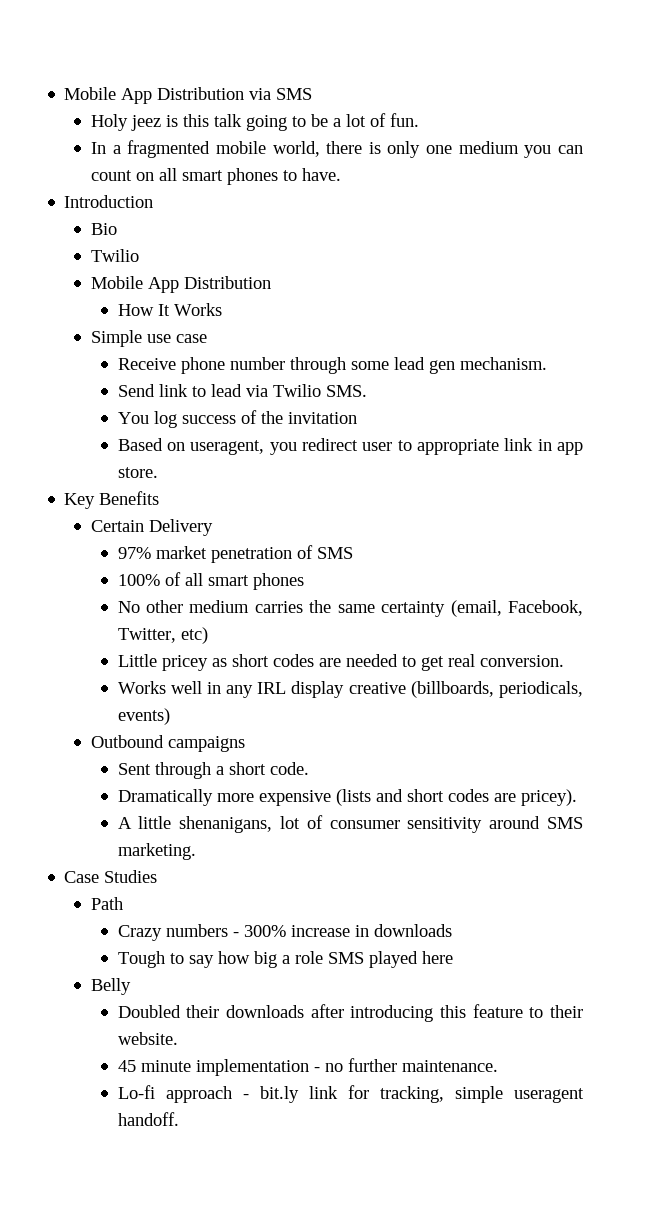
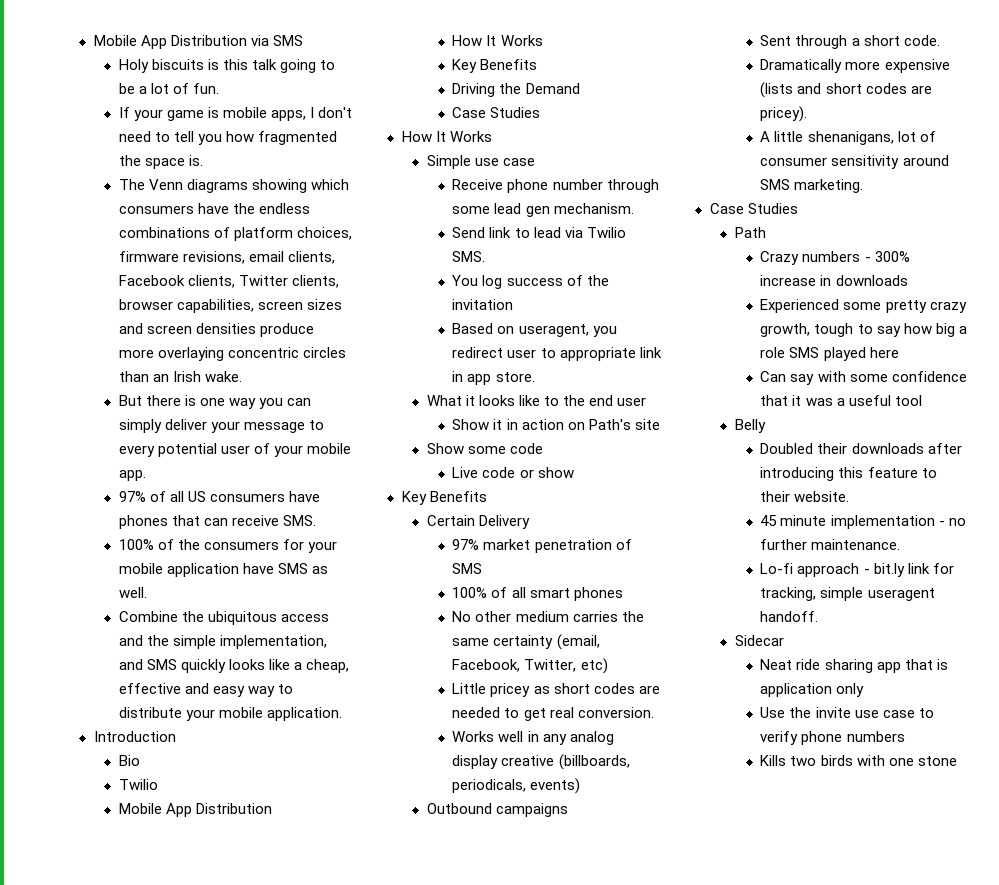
[130,115,161,131] jeez -> [152,59,205,70] biscuits
[90,140,584,158] [90,168,341,185] In a fragmented mobile world, there is only one medium you can count on all smart phones to have. -> [118,107,353,121] [118,131,338,145] [118,155,204,169] [118,179,350,193] [118,203,311,214] [118,227,353,241] [118,251,336,264] [118,275,340,288] [118,299,343,313] [118,323,315,337] [118,347,347,361] [118,371,243,382] [118,395,312,409] [118,419,325,433] [118,443,352,457] [118,470,146,481] [118,491,321,502] [118,515,317,529] [118,539,338,553] [118,563,329,577] [118,587,147,598] [118,611,330,625] [118,635,328,649] [118,659,350,673] [118,683,294,697] [118,707,343,721] If your game is mobile apps, I don't need to tell you how fragmented the space is. // The Venn diagrams showing which consumers have the endless combinations of platform choices, firmware revisions, email clients, Facebook clients, Twitter clients, browser capabilities, screen sizes and screen densities produce more overlaying concentric circles than an Irish wake. // But there is one way you can simply deliver your message to every potential user of your mobile app. // 97% of all US consumers have phones that can receive SMS. // 100% of the consumers for your mobile application have SMS as well. // Combine the ubiquitous access and the simple implementation, and SMS quickly looks like a cheap, effective and easy way to distribute your mobile application.
(222, 309) none -> [452,59,538,73] [452,83,580,97] [452,107,541,118] [401,131,492,142] // Key Benefits // Driving the Demand // Case Studies // How It Works
(158, 472) none -> [426,395,647,406] [452,419,660,430] [426,443,544,454] [452,467,574,478] // What it looks like to the end user // Show it in action on Path's site // Show some code // Live code or show
[257,682,287,694] IRL -> [569,731,614,745] analog
[117,951,165,968] Tough -> [760,299,967,313] [760,323,854,337] Experienced some pretty crazy growth, tough
(453, 957) none -> [760,371,967,385] [760,395,922,406] // Can say with some confidence that it was a useful tool
(179, 1119) none -> [734,635,784,646] [760,659,948,673] [760,683,865,697] [760,707,934,718] [760,731,905,745] [760,755,957,766] // Sidecar // Neat ride sharing app that is application only // Use the invite use case to verify phone numbers // Kills two birds with one stone

